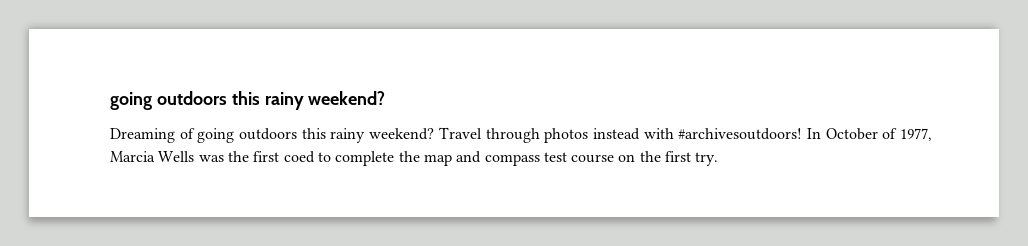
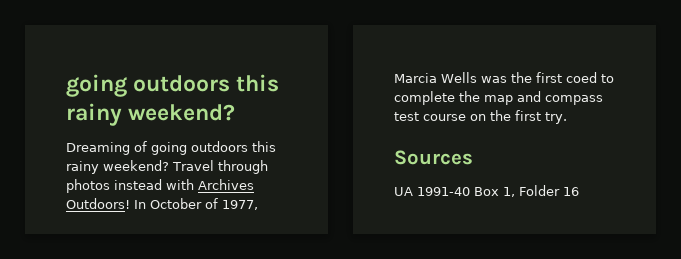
[678,128,803,140] #archivesoutdoors! -> [198,179,254,190] [66,198,130,209] Archives Outdoors!
(719, 159) none -> [394,150,473,165] [394,185,579,197] // Sources // UA 1991-40 Box 1, Folder 16

